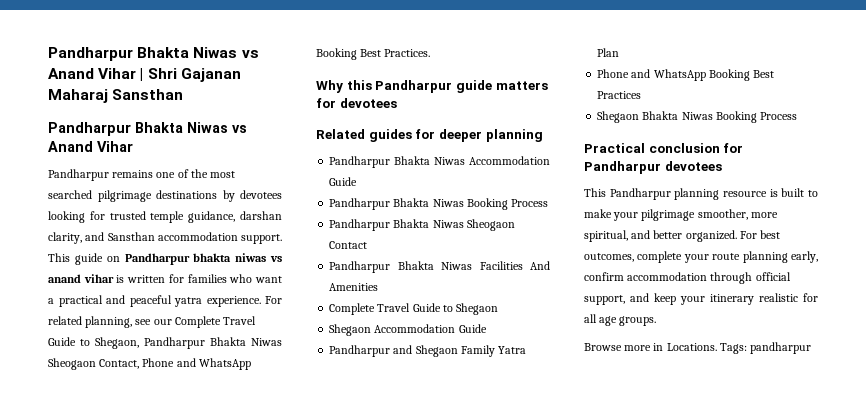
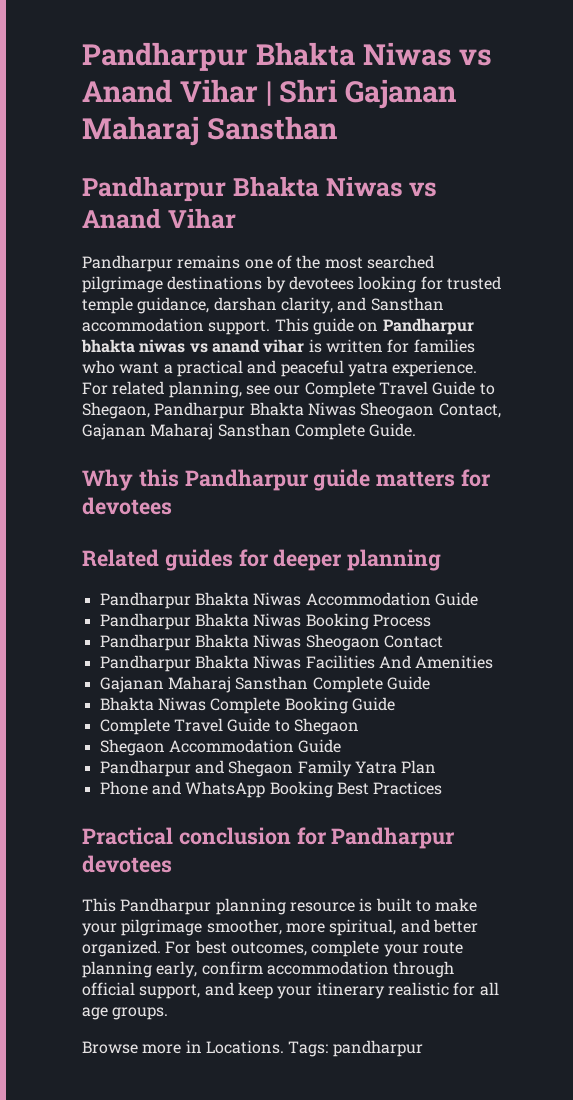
[142,358,251,370] [316,48,431,60] Phone and WhatsApp Booking Best Practices. -> [82,423,417,440] Gajanan Maharaj Sansthan Complete Guide.
(379, 287) none -> [99,676,430,693] [99,697,395,714] // Gajanan Maharaj Sansthan Complete Guide // Bhakta Niwas Complete Booking Guide
[597,111,798,123] // Shegaon Bhakta Niwas Booking Process -> (443, 788) none

